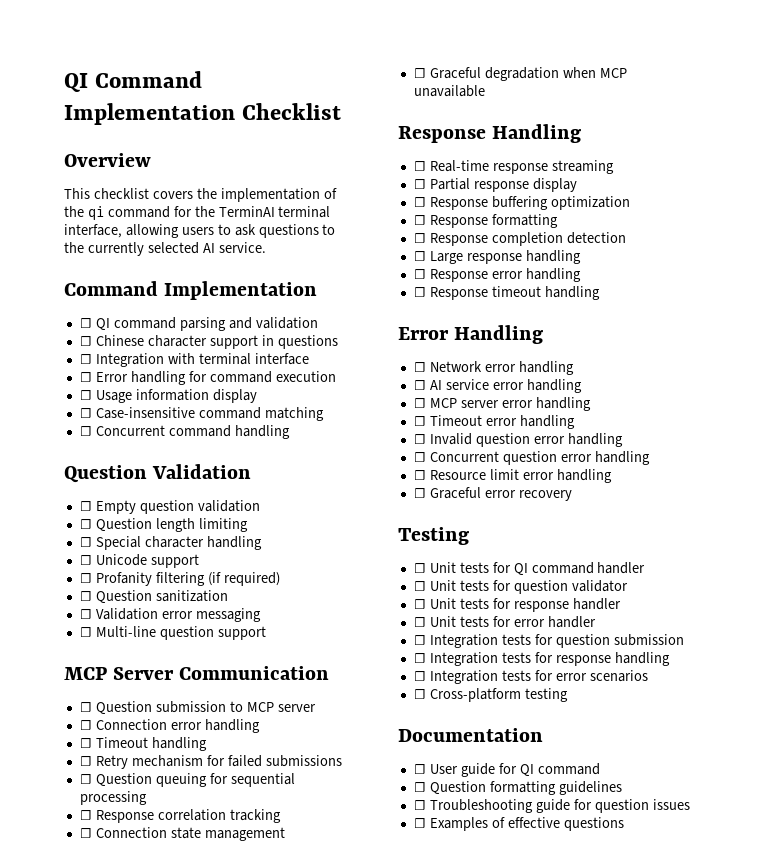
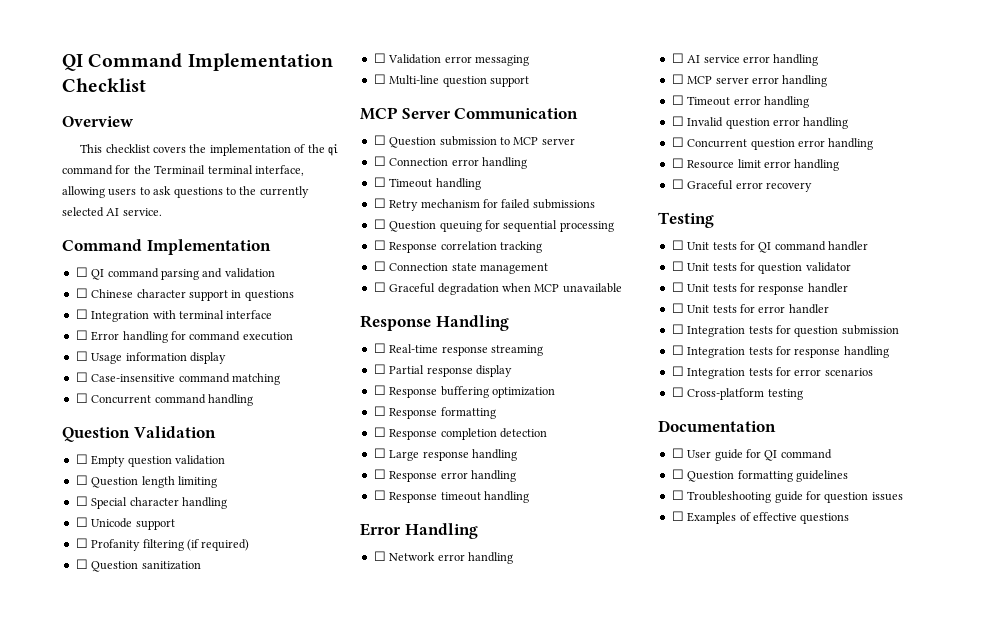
[218,206,275,217] TerminAI -> [154,165,206,174] Terminail

